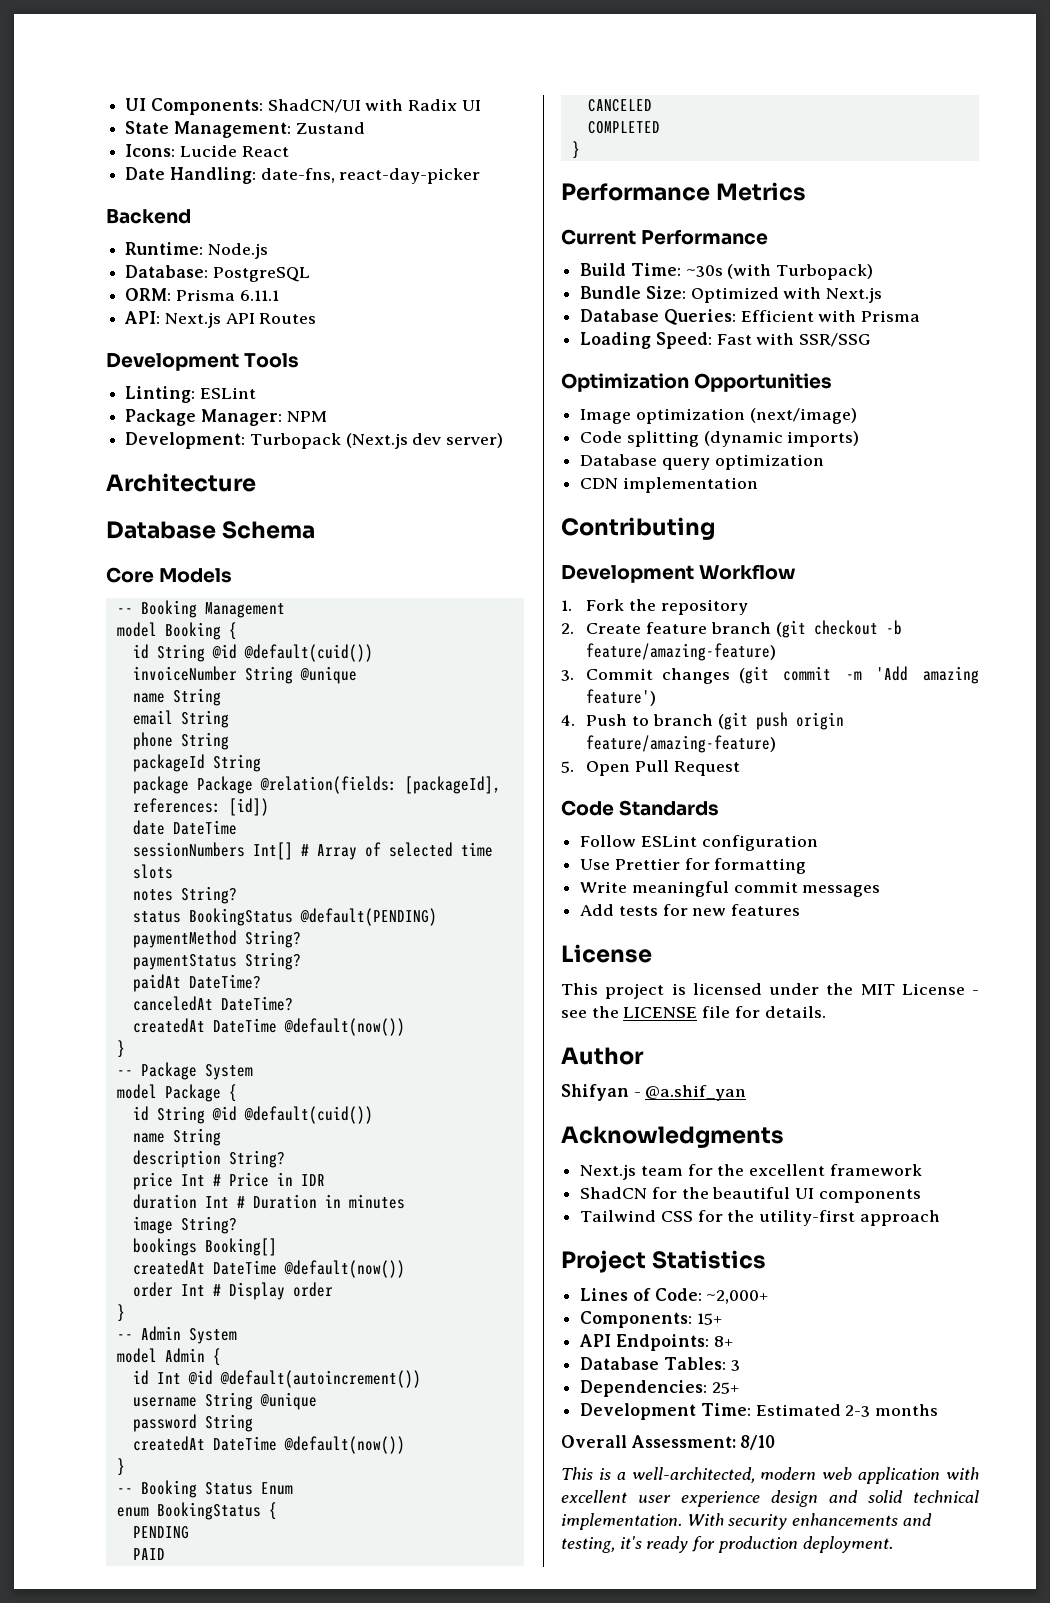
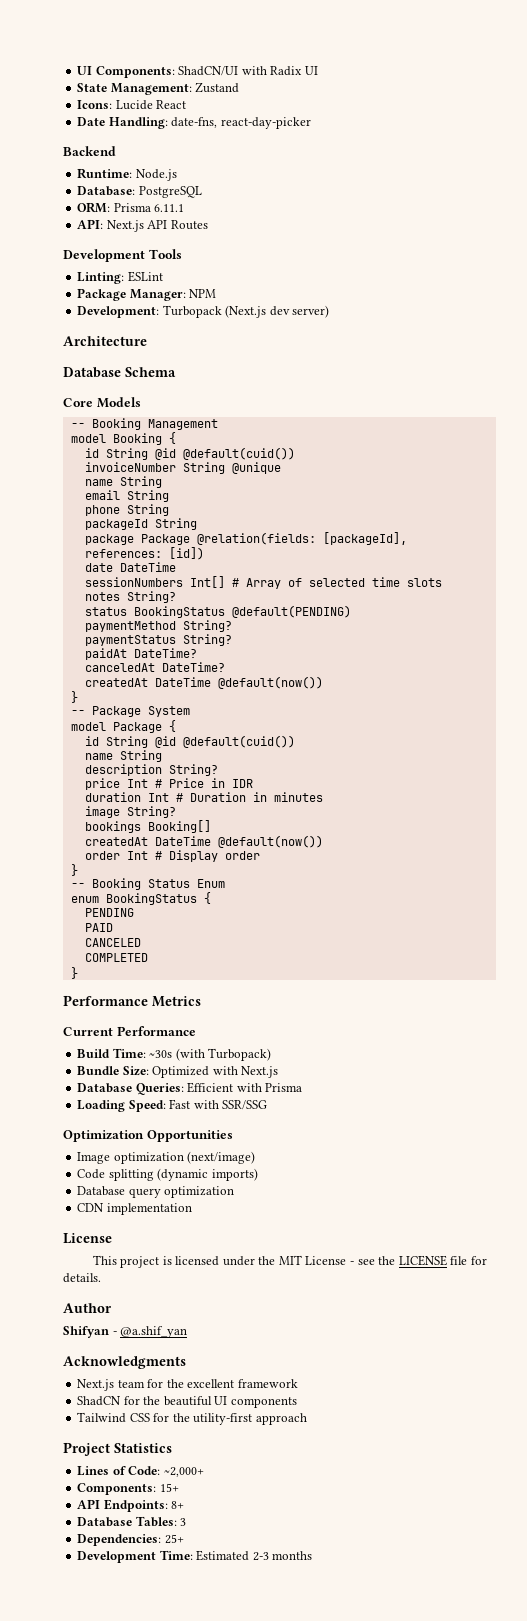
[116,1326,237,1344] [116,1348,221,1366] [132,1370,421,1388] [132,1392,317,1410] [132,1414,253,1432] [132,1436,405,1454] [116,1458,125,1476] // -- Admin System // model Admin { // id Int @id @default(autoincrement()) // username String @unique // password String // createdAt DateTime @default(now()) // } -> (78, 870) none
[561,517,715,540] [561,564,797,583] [561,599,748,615] [561,620,902,638] [586,643,777,661] [561,666,979,684] [586,689,657,706] [561,712,844,730] [586,735,777,753] [561,760,740,776] [561,800,720,816] [580,835,818,851] [580,858,807,874] [580,881,881,897] [580,904,801,916] // Contributing // Development Workflow // 1. Fork the repository // 2. Create feature branch (git checkout -b feature/amazing-feature) // 3. Commit changes (git commit -m 'Add amazing feature') // 4. Push to branch (git push origin feature/amazing-feature) // 5. Open Pull Request // Code Standards // Follow ESLint configuration // Use Prettier for formatting // Write meaningful commit messages // Add tests for new features -> (192, 1209) none
[561,1435,776,1450] [561,1467,979,1484] [561,1490,979,1507] [561,1513,932,1530] [561,1536,893,1553] // Overall Assessment: 8/10 // This is a well-architected, modern web application with excellent user experience design and solid technical implementation. With security enhancements and testing, it's ready for production deployment. -> (313, 1555) none

